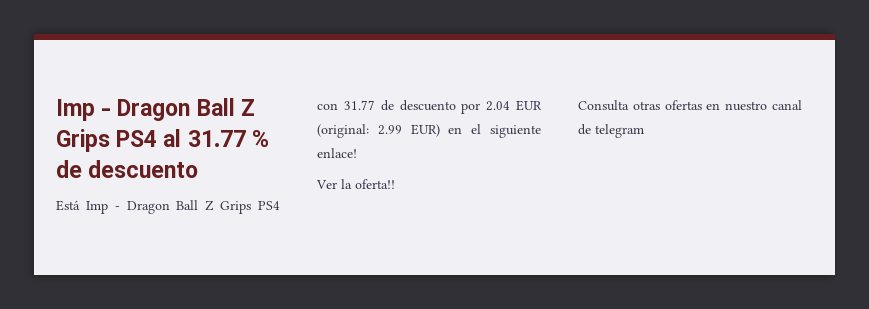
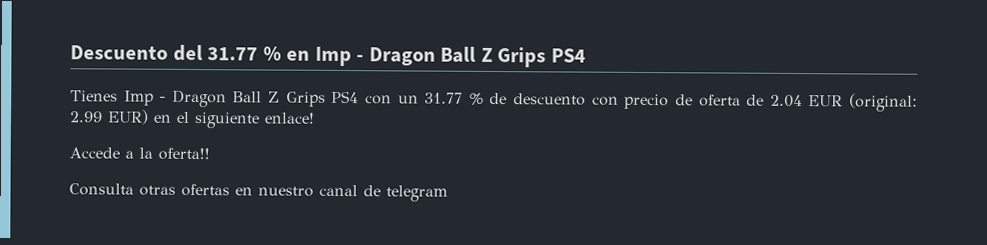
[56,98,255,121] [56,129,269,152] [56,160,199,178] [56,200,80,211] Imp - Dragon Ball Z Grips PS4 al 31.77 % de descuento // Está -> [70,44,586,68] [70,90,118,102] Descuento del 31.77 % en Imp - Dragon Ball Z Grips PS4 // Tienes
[343,100,481,114] 31.77 de descuento por -> [397,92,765,110] un 31.77 % de descuento con precio de oferta de
[316,180,337,189] Ver -> [69,147,134,159] Accede a

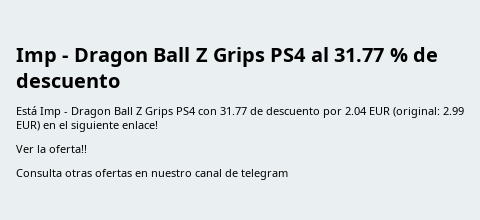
[70,44,586,68] [70,90,118,102] Descuento del 31.77 % en Imp - Dragon Ball Z Grips PS4 // Tienes -> [16,47,438,67] [16,73,120,88] [16,106,37,115] Imp - Dragon Ball Z Grips PS4 al 31.77 % de descuento // Está
[397,92,765,110] un 31.77 % de descuento con precio de oferta de -> [220,107,342,118] 31.77 de descuento por
[69,147,134,159] Accede a -> [16,145,34,153] Ver

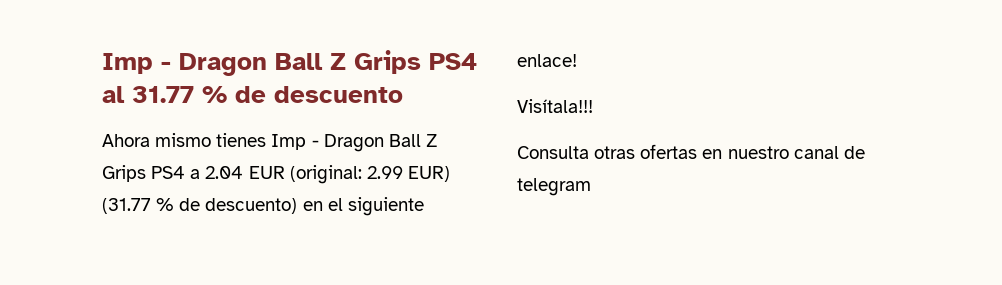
[16,106,342,118] Está Imp - Dragon Ball Z Grips PS4 con 31.77 de descuento por -> [102,133,438,152] [102,165,201,182] Ahora mismo tienes Imp - Dragon Ball Z Grips PS4 a
(40, 126) none -> [102,198,298,214] (31.77 % de descuento)
[16,145,87,153] Ver la oferta!! -> [517,99,593,113] Visítala!!!

